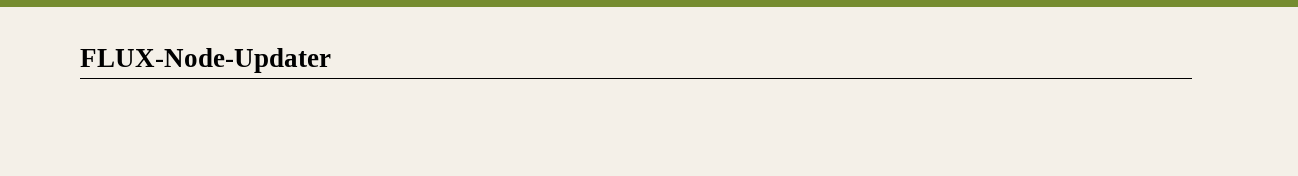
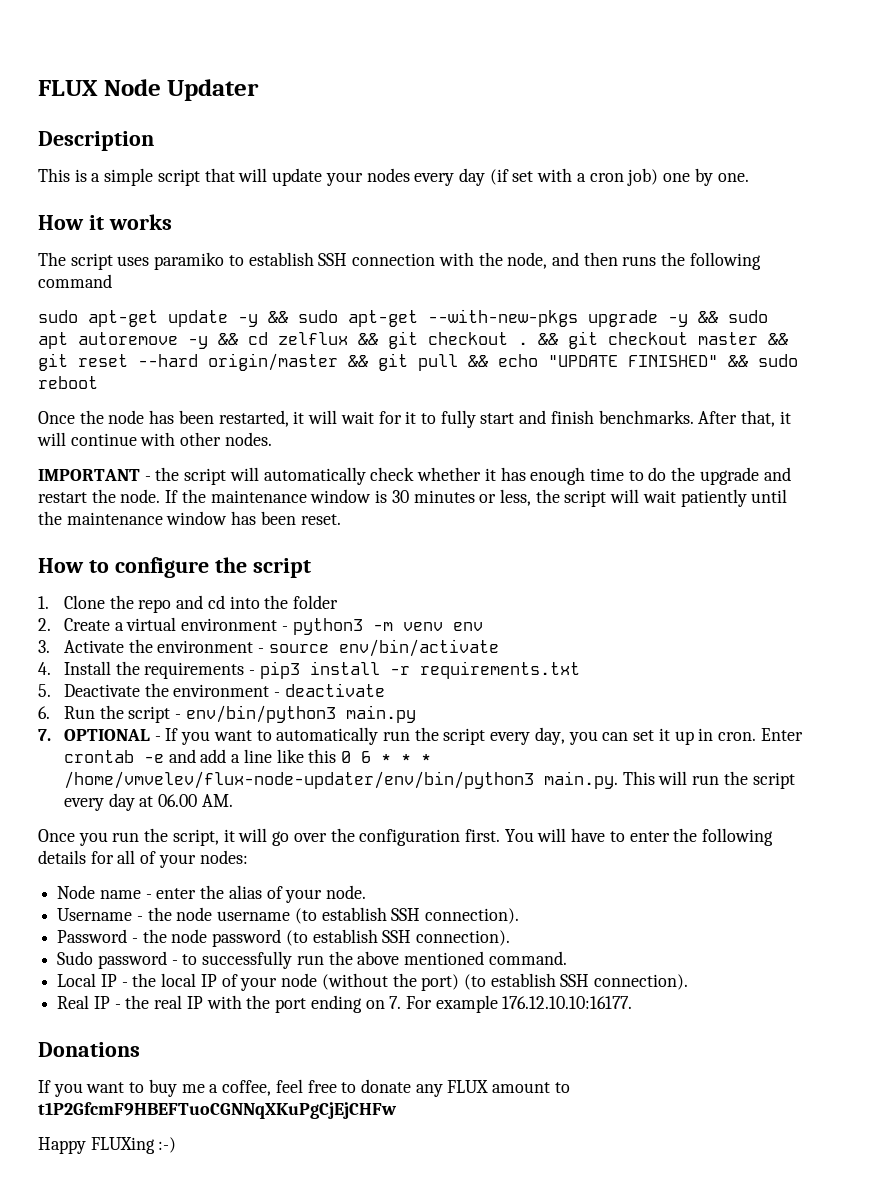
[80,48,331,73] FLUX-Node-Updater -> [38,79,260,101] [38,131,154,151] [38,168,749,186] [38,214,172,230] [38,252,761,270] [38,274,112,288] [38,309,768,327] [38,331,788,349] [38,353,798,371] [38,376,98,389] [38,410,791,428] [37,432,272,446] [38,467,791,485] [38,489,788,507] [38,511,341,525] [38,557,311,578] [38,595,339,613] [38,617,483,635] [38,639,499,657] [38,661,580,679] [38,683,385,697] [38,705,416,723] [38,727,803,745] [63,749,432,763] [63,771,795,789] [63,793,233,811] [38,828,774,846] [38,850,248,868] [57,885,367,903] [57,907,520,924] [57,929,511,947] [57,951,567,969] [57,973,689,991] [57,995,633,1013] [38,1042,140,1057] [38,1079,570,1097] [38,1102,397,1119] [38,1137,177,1154] FLUX Node Updater // Description // This is a simple script that will update your nodes every day (if set with a cron job) one by one. // How it works // The script uses paramiko to establish SSH connection with the node, and then runs the following command // sudo apt-get update -y && sudo apt-get --with-new-pkgs upgrade -y && sudo apt autoremove -y && cd zelflux && git checkout . && git checkout master && git reset --hard origin/master && git pull && echo "UPDATE FINISHED" && sudo reboot // Once the node has been restarted, it will wait for it to fully start and finish benchmarks. After that, it will continue with other nodes. // IMPORTANT - the script will automatically check whether it has enough time to do the upgrade and restart the node. If the maintenance window is 30 minutes or less, the script will wait patiently until the maintenance window has been reset. // How to configure the script // 1. Clone the repo and cd into the folder // 2. Create a virtual environment - python3 -m venv env // 3. Activate the environment - source env/bin/activate // 4. Install the requirements - pip3 install -r requirements.txt // 5. Deactivate the environment - deactivate // 6. Run the script - env/bin/python3 main.py // 7. OPTIONAL - If you want to automatically run the script every day, you can set it up in cron. Enter crontab -e and add a line like this 0 6 * * * /home/vmvelev/flux-node-updater/env/bin/python3 main.py. This will run the script every day at 06.00 AM. // Once you run the script, it will go over the configuration first. You will have to enter the following details for all of your nodes: // Node name - enter the alias of your node. // Username - the node username (to establish SSH connection). // Password - the node password (to establish SSH connection). // Sudo password - to successfully run the above mentioned command. // Local IP - the local IP of your node (without the port) (to establish SSH connection). // Real IP - the real IP with the port ending on 7. For example 176.12.10.10:16177. // Donations // If you want to buy me a coffee, feel free to donate any FLUX amount to t1P2GfcmF9HBEFTuoCGNNqXKuPgCjEjCHFw // Happy FLUXing :-)

